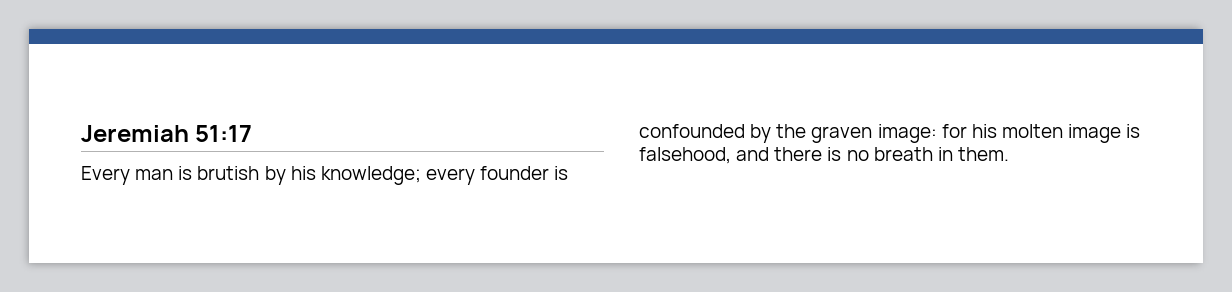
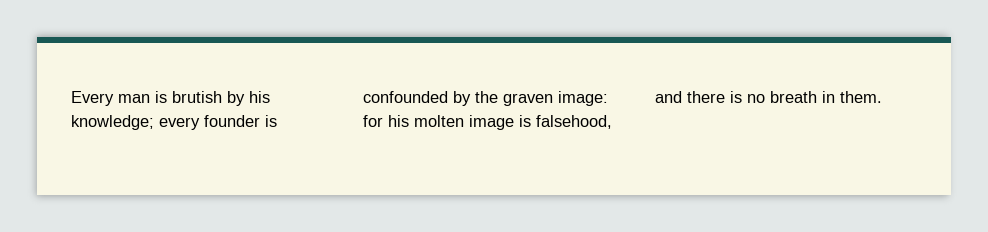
[81,125,253,142] Jeremiah 51:17 // -> (71, 98) none

